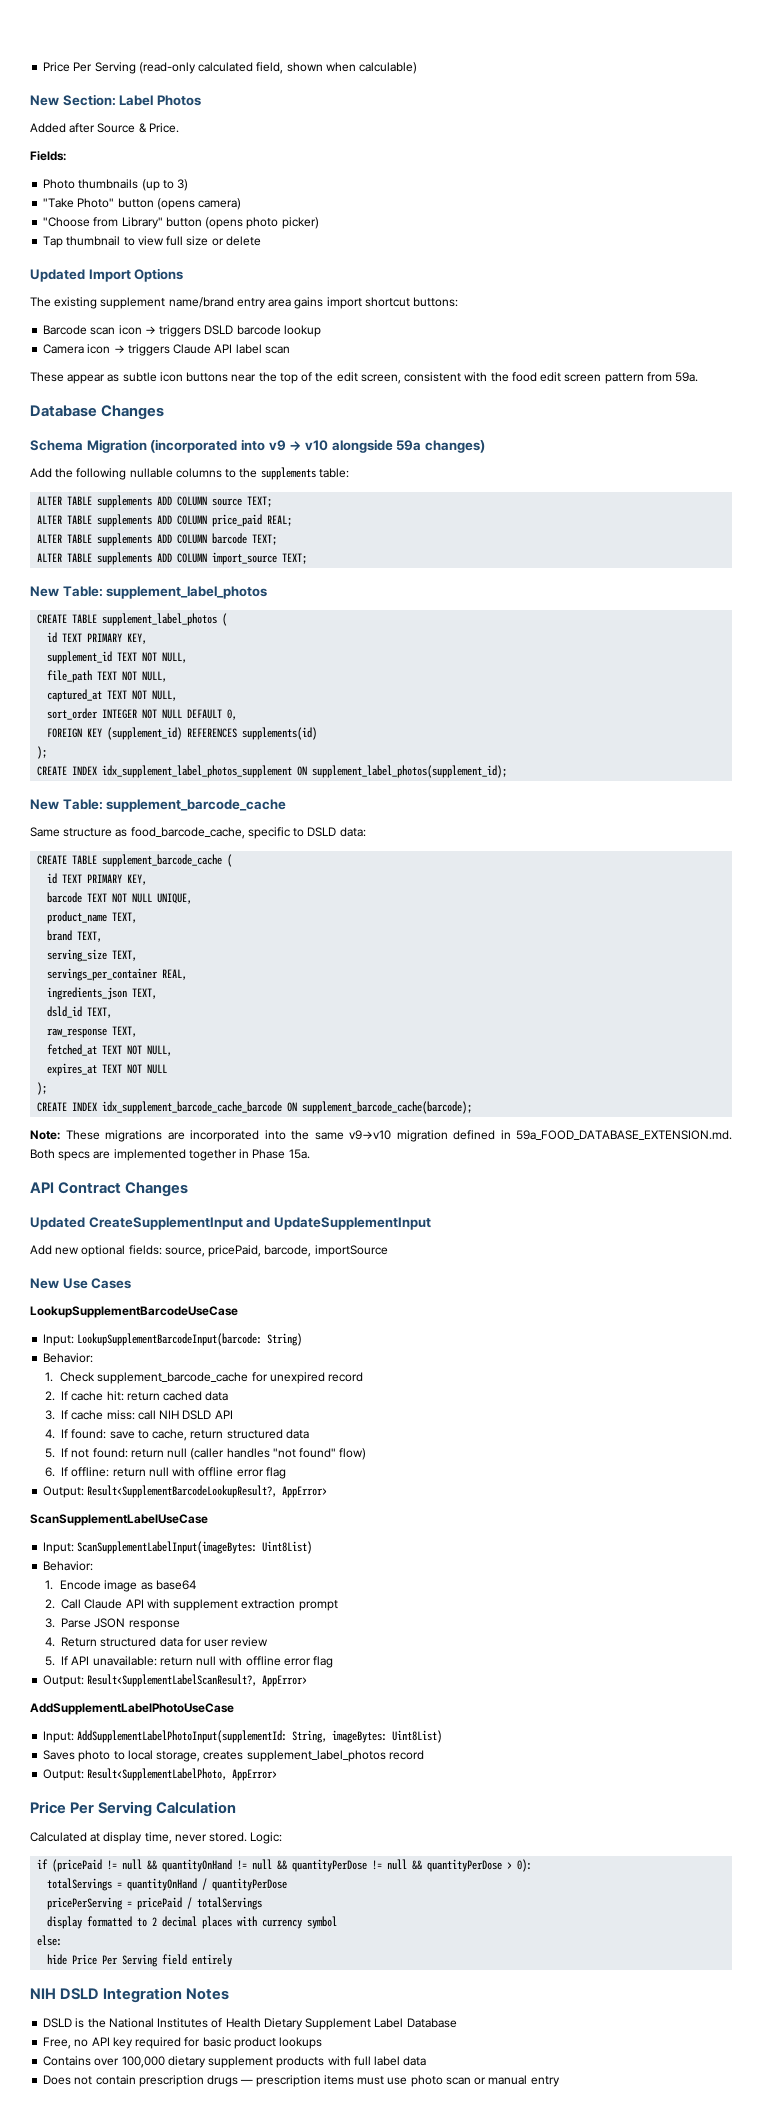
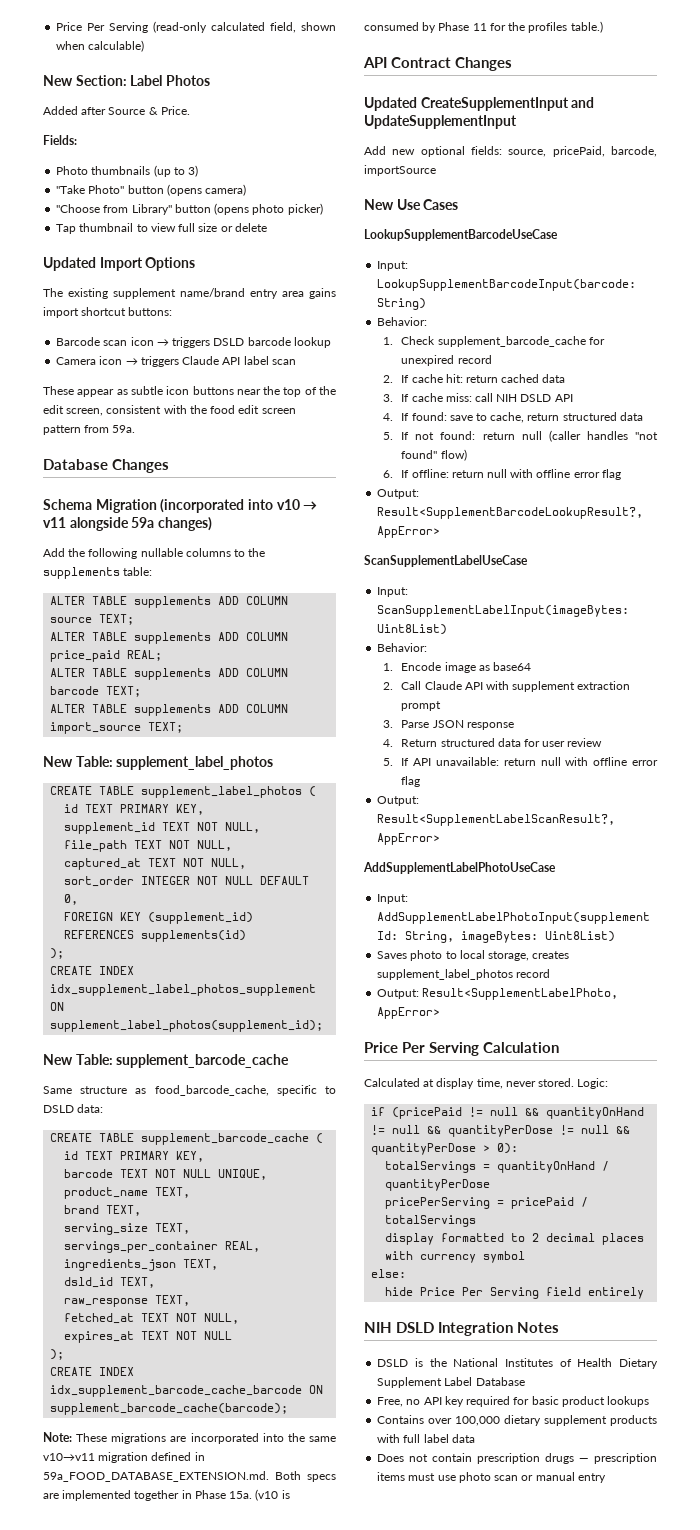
[268,440,328,451] v9 → v10 -> [276,499,318,510] [43,517,66,528] v10 → v11
[349,1130,391,1140] v9→v10 -> [43,1453,95,1461] v10→v11
(310, 1154) none -> [255,1489,290,1501] [364,21,603,33] (v10 is consumed by Phase 11 for the profiles table.)

